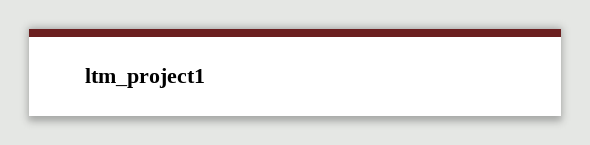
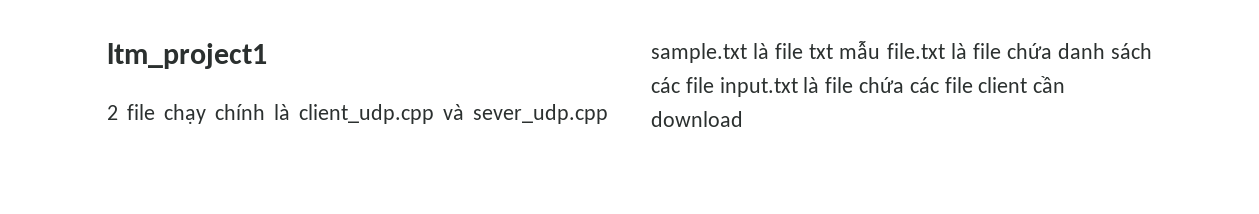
(205, 78) none -> [107,104,608,124] [651,41,1152,63] [651,76,1066,97] [651,111,743,127] // 2 file chạy chính là client_udp.cpp và sever_udp.cpp sample.txt là file txt mẫu file.txt là file chứa danh sách các file input.txt là file chứa các file client cần download

